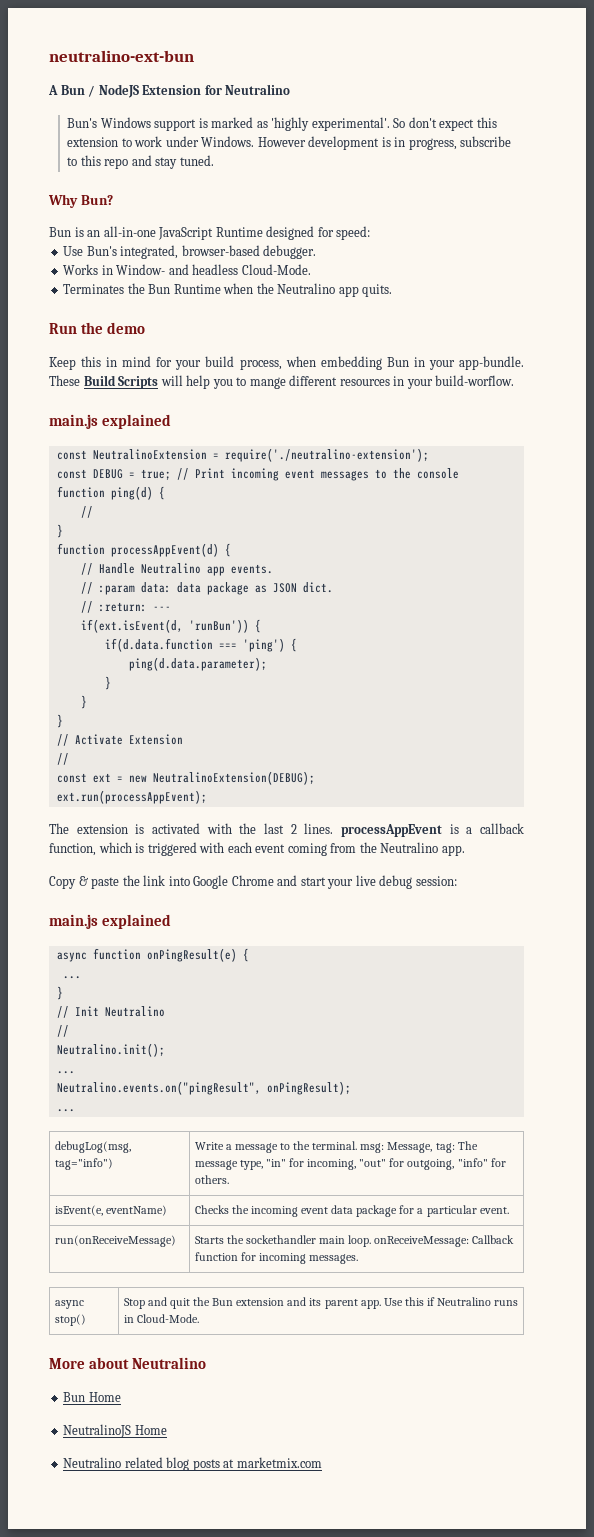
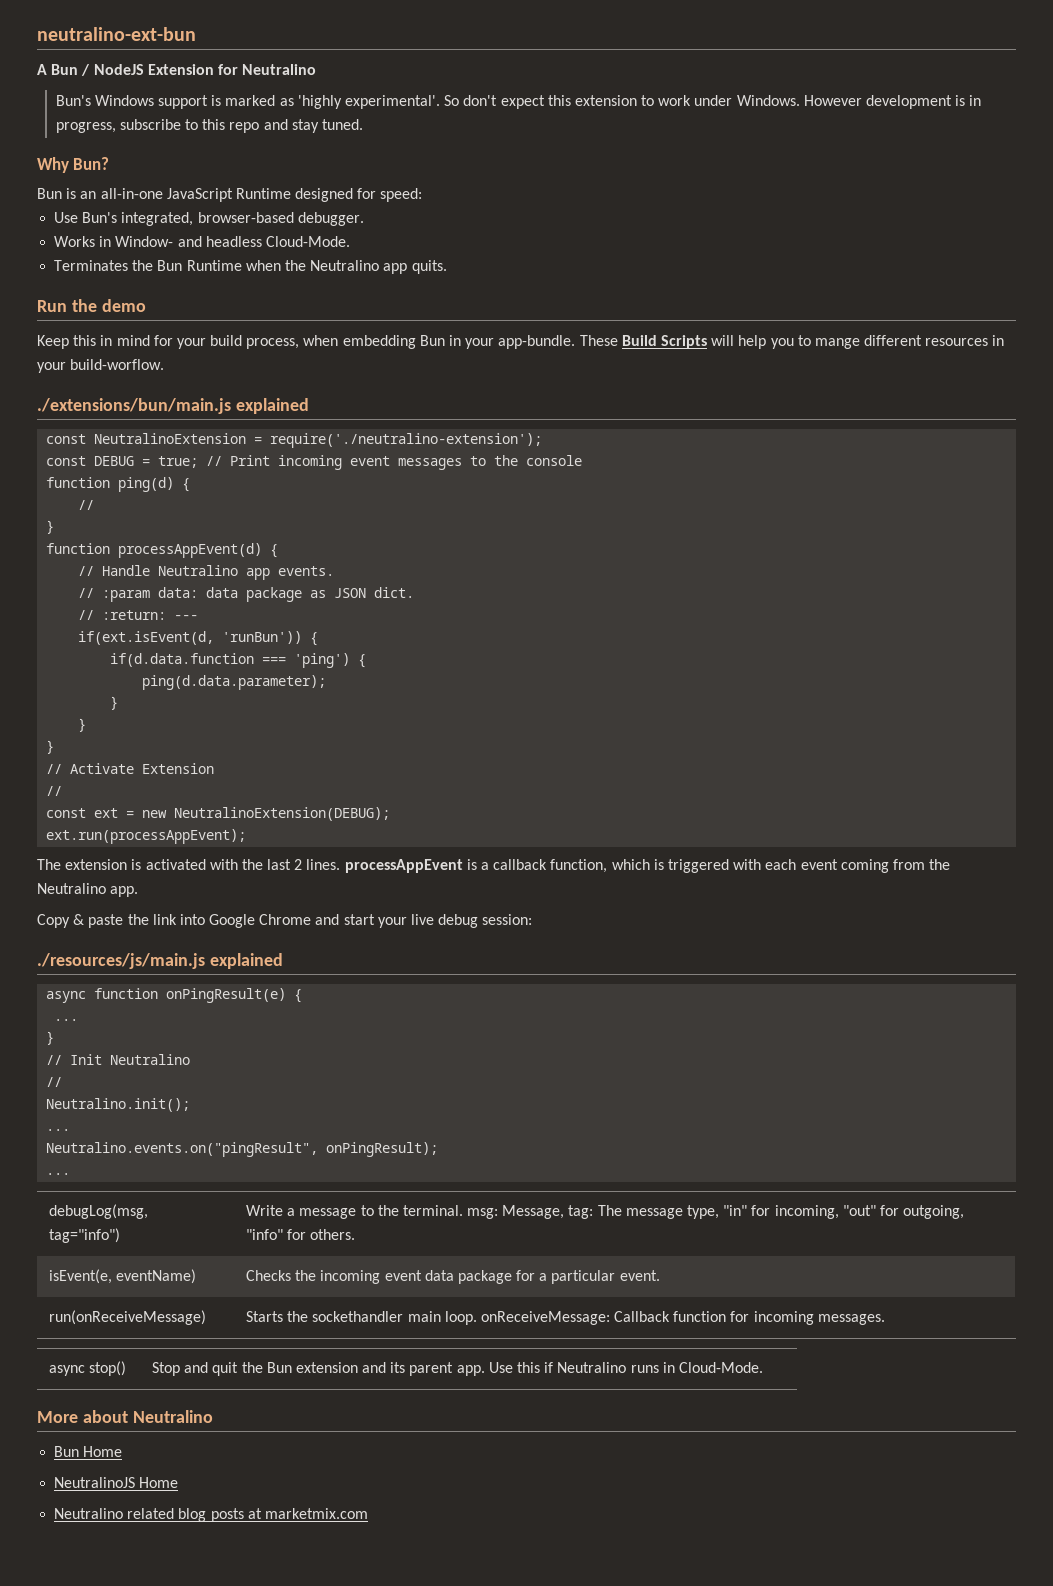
[49,414,98,429] main.js -> [37,398,231,414] ./extensions/bun/main.js
[49,914,98,929] main.js -> [37,953,205,969] ./resources/js/main.js

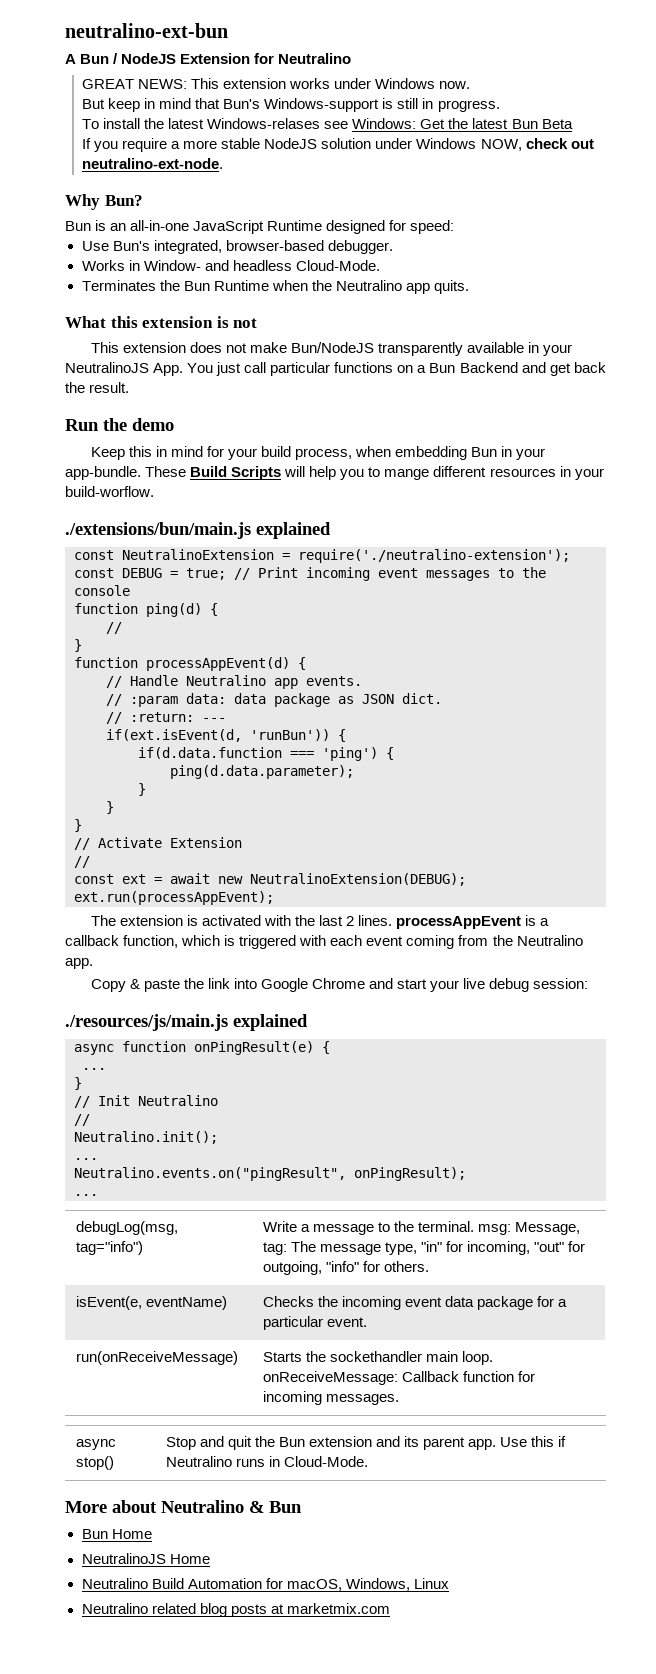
[55,95,982,109] [55,119,363,133] Bun's Windows support is marked as 'highly experimental'. So don't expect this extension to work under Windows. However development is in progress, subscribe to this repo and stay tuned. -> [82,78,471,89] [82,98,500,112] [82,118,573,129] [82,138,594,152] [82,158,224,169] GREAT NEWS: This extension works under Windows now. // But keep in mind that Bun's Windows-support is still in progress. // To install the latest Windows-relases see Windows: Get the latest Bun Beta // If you require a more stable NodeJS solution under Windows NOW, check out neutralino-ext-node.
(447, 267) none -> [65,316,258,328] [90,342,573,356] [65,362,606,376] [65,382,130,393] // What this extension is not // This extension does not make Bun/NodeJS transparently available in your NeutralinoJS App. You just call particular functions on a Bun Backend and get back the result.
(135, 814) none -> [170,873,210,884] await
(213, 1416) none -> [249,1501,302,1513] & Bun
(179, 1482) none -> [81,1578,449,1591] // Neutralino Build Automation for macOS, Windows, Linux

